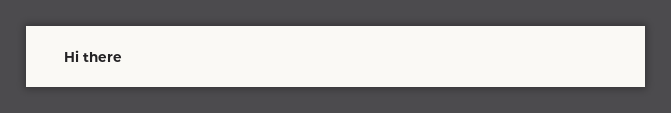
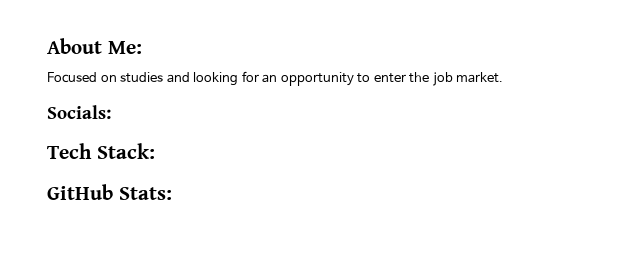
[64,50,122,62] Hi there -> [47,38,142,54] [47,71,504,86] [47,105,111,119] [47,143,155,159] [47,184,172,200] About Me: // Focused on studies and looking for an opportunity to enter the job market. // Socials: // Tech Stack: // GitHub Stats:

